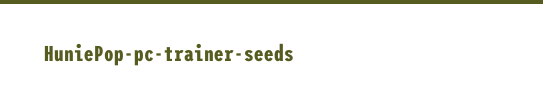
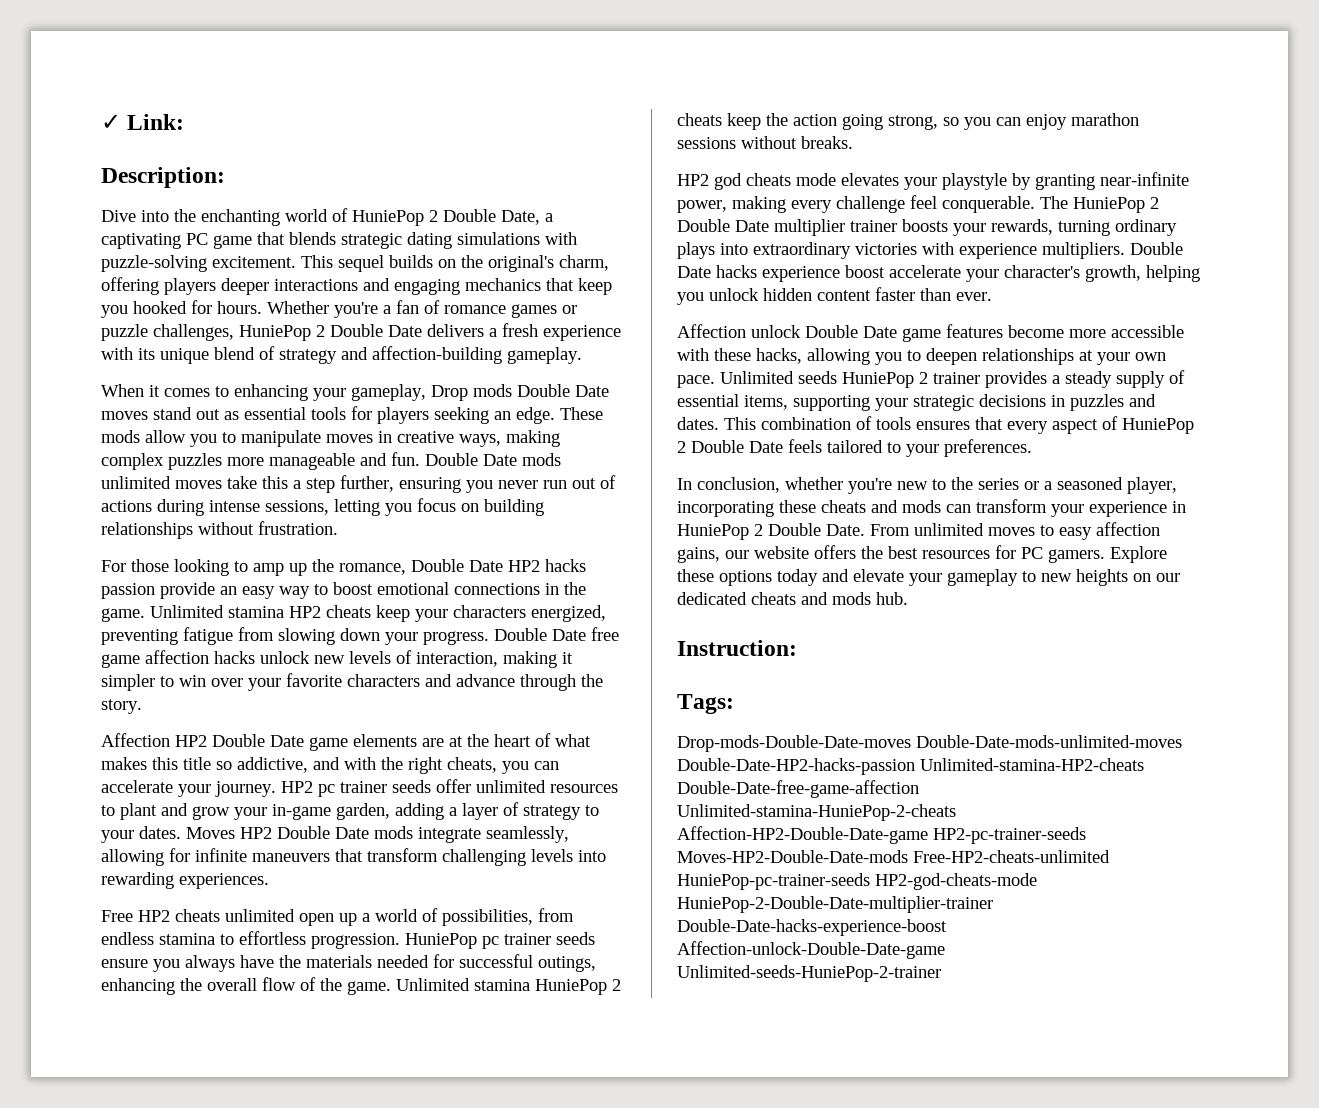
[44,43,294,66] HuniePop-pc-trainer-seeds -> [101,114,185,130] [101,167,225,188] [101,208,553,226] [101,232,577,249] [101,255,609,272] [101,277,612,295] [101,300,577,318] [101,323,621,341] [101,346,582,364] [101,384,609,401] [101,406,603,424] [101,430,560,447] [101,452,561,470] [101,475,616,493] [101,498,544,516] [101,521,338,539] [101,559,586,576] [101,582,586,599] [101,605,606,622] [101,627,619,645] [101,650,573,668] [101,673,603,691] [101,699,142,714] [101,733,591,751] [101,757,559,774] [101,779,618,797] [101,802,599,820] [101,826,569,843] [101,848,606,866] [101,872,269,889] [101,908,574,926] [101,931,595,949] [101,954,596,972] [101,977,621,995] [677,113,1139,130] [677,136,853,149] [677,172,1189,190] [677,195,1159,213] [677,219,1177,236] [677,242,1183,259] [677,265,1200,282] [677,287,992,305] [677,324,1184,342] [677,348,1166,365] [677,370,1185,388] [677,394,1156,411] [677,416,1194,434] [677,439,1032,457] [677,477,1177,494] [677,499,1186,517] [677,522,1160,540] [677,545,1167,563] [677,569,1180,586] [677,592,908,605] [677,640,797,656] [677,694,734,714] [677,735,1182,752] [677,758,1144,775] [677,780,919,798] [677,804,956,821] [677,826,1086,844] [677,850,1110,863] [677,873,1037,890] [677,896,993,913] [677,919,947,936] [677,941,945,959] [677,965,941,982] ✓ Link: // Description: // Dive into the enchanting world of HuniePop 2 Double Date, a captivating PC game that blends strategic dating simulations with puzzle-solving excitement. This sequel builds on the original's charm, offering players deeper interactions and engaging mechanics that keep you hooked for hours. Whether you're a fan of romance games or puzzle challenges, HuniePop 2 Double Date delivers a fresh experience with its unique blend of strategy and affection-building gameplay. // When it comes to enhancing your gameplay, Drop mods Double Date moves stand out as essential tools for players seeking an edge. These mods allow you to manipulate moves in creative ways, making complex puzzles more manageable and fun. Double Date mods unlimited moves take this a step further, ensuring you never run out of actions during intense sessions, letting you focus on building relationships without frustration. // For those looking to amp up the romance, Double Date HP2 hacks passion provide an easy way to boost emotional connections in the game. Unlimited stamina HP2 cheats keep your characters energized, preventing fatigue from slowing down your progress. Double Date free game affection hacks unlock new levels of interaction, making it simpler to win over your favorite characters and advance through the story. // Affection HP2 Double Date game elements are at the heart of what makes this title so addictive, and with the right cheats, you can accelerate your journey. HP2 pc trainer seeds offer unlimited resources to plant and grow your in-game garden, adding a layer of strategy to your dates. Moves HP2 Double Date mods integrate seamlessly, allowing for infinite maneuvers that transform challenging levels into rewarding experiences. // Free HP2 cheats unlimited open up a world of possibilities, from endless stamina to effortless progression. HuniePop pc trainer seeds ensure you always have the materials needed for successful outings, enhancing the overall flow of the game. Unlimited stamina HuniePop 2 cheats keep the action going strong, so you can enjoy marathon sessions without breaks. // HP2 god cheats mode elevates your playstyle by granting near-infinite power, making every challenge feel conquerable. The HuniePop 2 Double Date multiplier trainer boosts your rewards, turning ordinary plays into extraordinary victories with experience multipliers. Double Date hacks experience boost accelerate your character's growth, helping you unlock hidden content faster than ever. // Affection unlock Double Date game features become more accessible with these hacks, allowing you to deepen relationships at your own pace. Unlimited seeds HuniePop 2 trainer provides a steady supply of essential items, supporting your strategic decisions in puzzles and dates. This combination of tools ensures that every aspect of HuniePop 2 Double Date feels tailored to your preferences. // In conclusion, whether you're new to the series or a seasoned player, incorporating these cheats and mods can transform your experience in HuniePop 2 Double Date. From unlimited moves to easy affection gains, our website offers the best resources for PC gamers. Explore these options today and elevate your gameplay to new heights on our dedicated cheats and mods hub. // Instruction: // Tags: // Drop-mods-Double-Date-moves Double-Date-mods-unlimited-moves Double-Date-HP2-hacks-passion Unlimited-stamina-HP2-cheats Double-Date-free-game-affection Unlimited-stamina-HuniePop-2-cheats Affection-HP2-Double-Date-game HP2-pc-trainer-seeds Moves-HP2-Double-Date-mods Free-HP2-cheats-unlimited HuniePop-pc-trainer-seeds HP2-god-cheats-mode HuniePop-2-Double-Date-multiplier-trainer Double-Date-hacks-experience-boost Affection-unlock-Double-Date-game Unlimited-seeds-HuniePop-2-trainer

